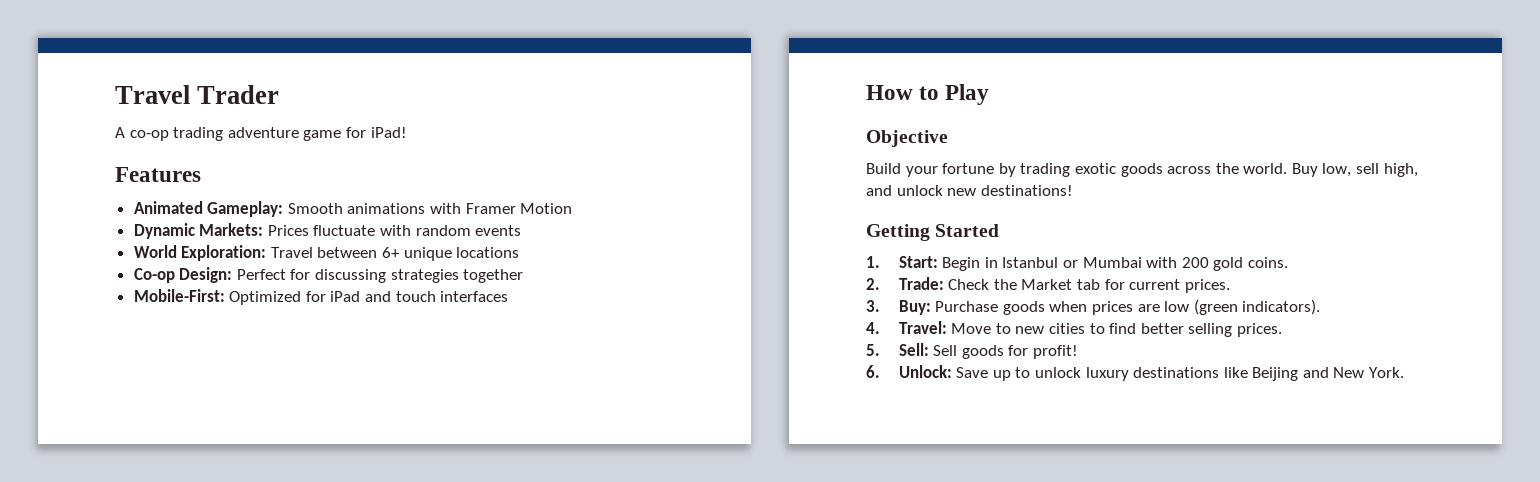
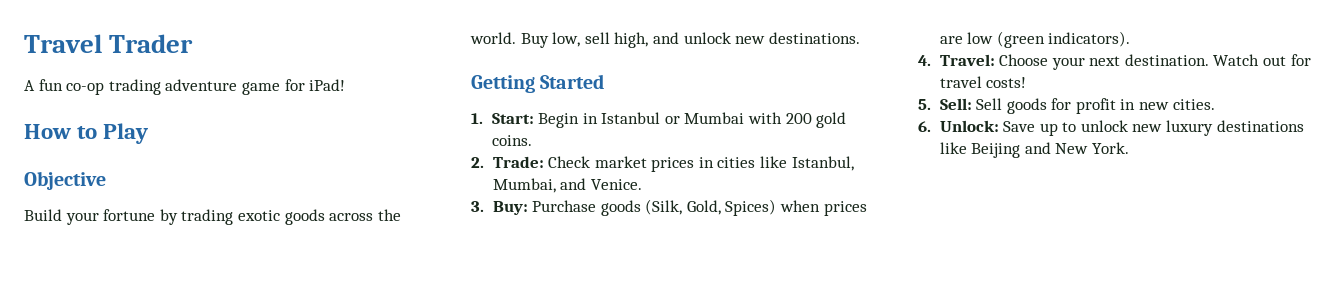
(125, 132) none -> [38,79,63,91] fun
[115,167,201,182] [133,201,573,217] [133,223,522,239] [133,245,520,261] [133,267,524,283] [133,289,509,305] // Features // Animated Gameplay: Smooth animations with Framer Motion // Dynamic Markets: Prices fluctuate with random events // World Exploration: Travel between 6+ unique locations // Co-op Design: Perfect for discussing strategies together // Mobile-First: Optimized for iPad and touch interfaces -> (346, 85) none
[980,185,1073,196] destinations! -> [768,32,860,44] destinations.
[993,279,1230,293] the Market tab for current prices. -> [594,156,854,172] [492,178,642,193] market prices in cities like Istanbul, Mumbai, and Venice.
(1045, 308) none -> [645,199,777,216] (Silk, Gold, Spices)
[951,323,1282,337] Move to new cities to find better selling prices. -> [999,54,1311,70] [939,76,1027,88] Choose your next destination. Watch out for travel costs!
[1032,345,1078,359] profit! -> [1075,98,1215,114] profit in new cities.
(1081, 372) none -> [1132,124,1163,132] new

